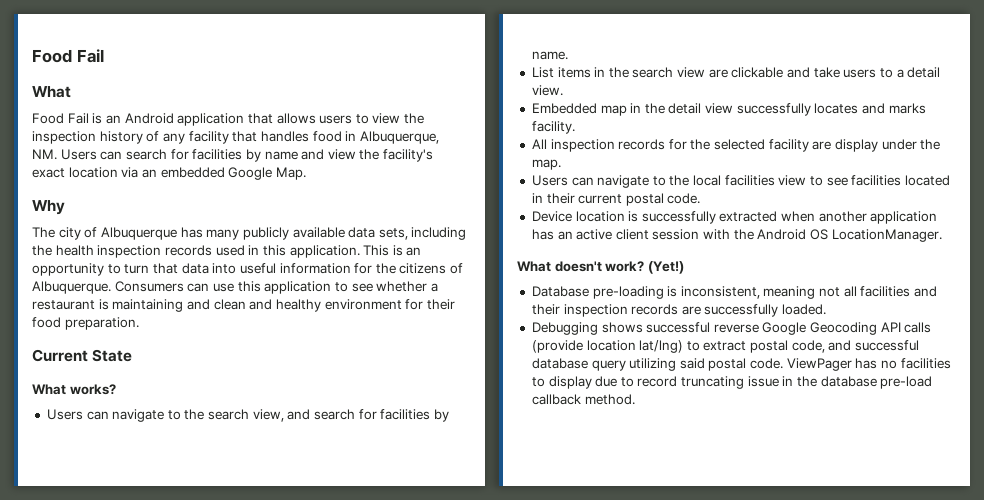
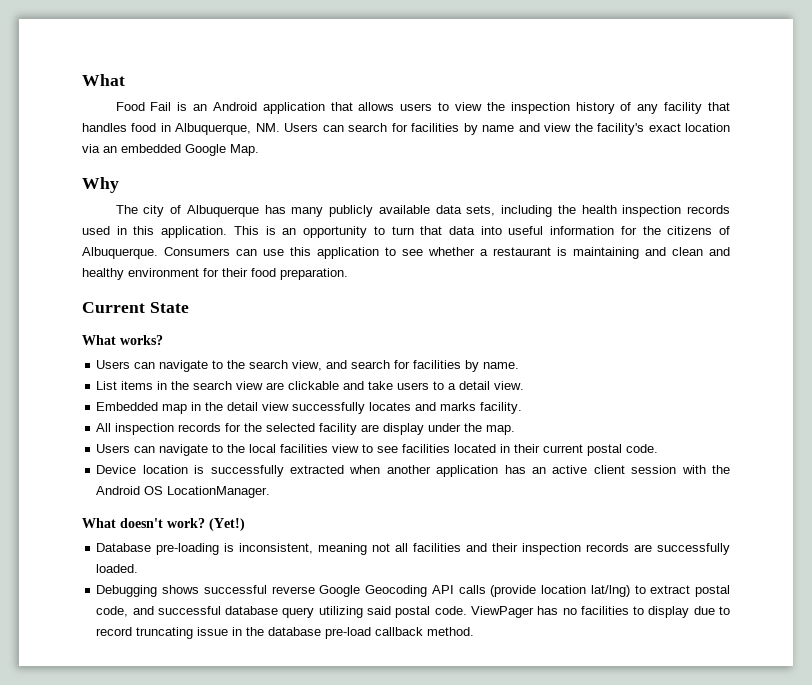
[32,49,104,63] Food Fail // -> (82, 80) none

